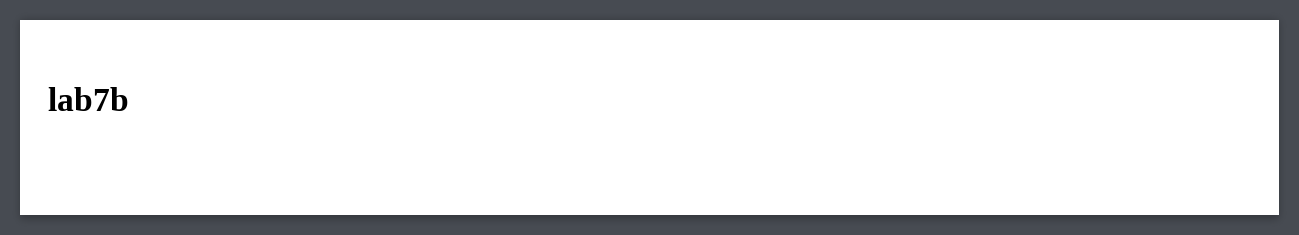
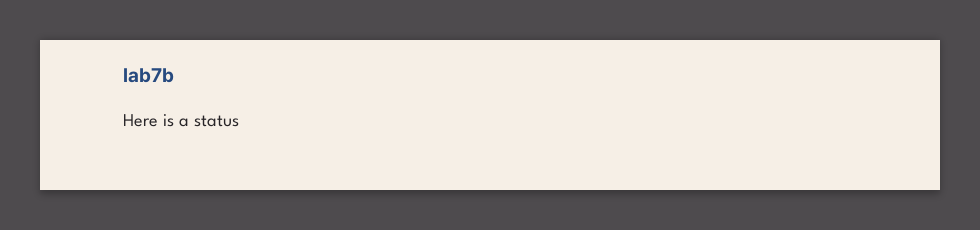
(129, 99) none -> [123,114,239,127] // Here is a status

